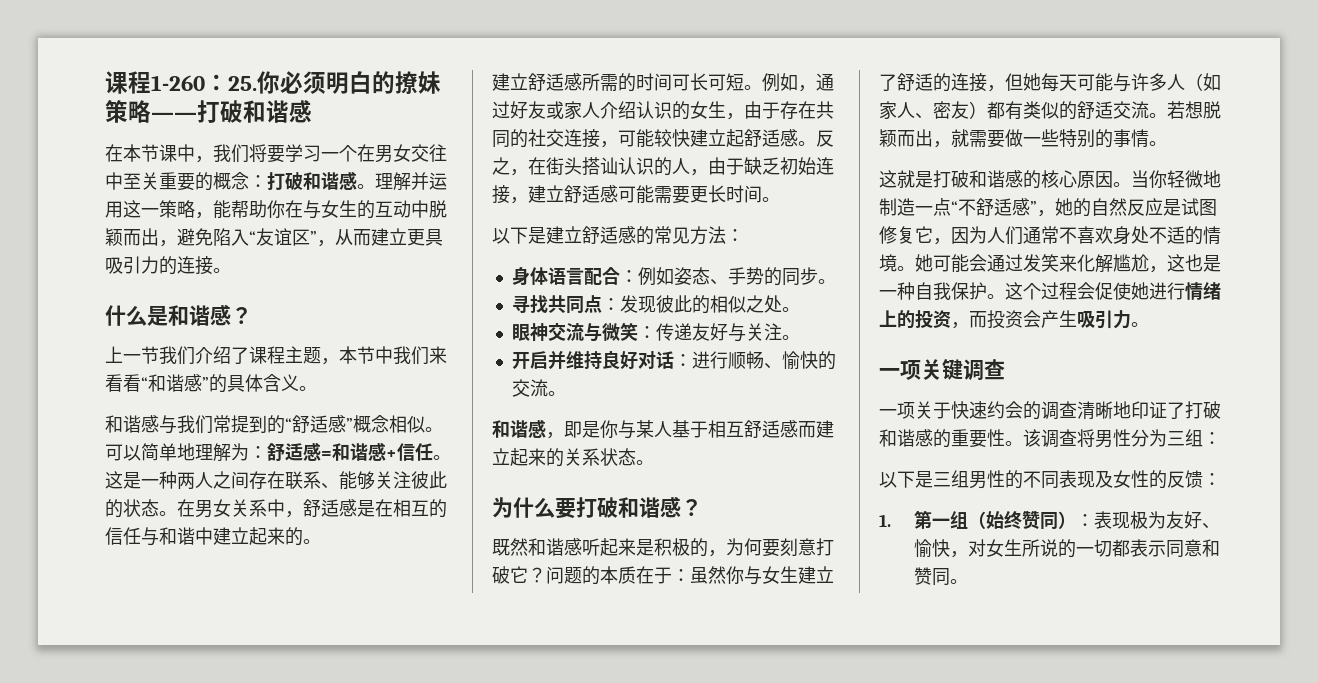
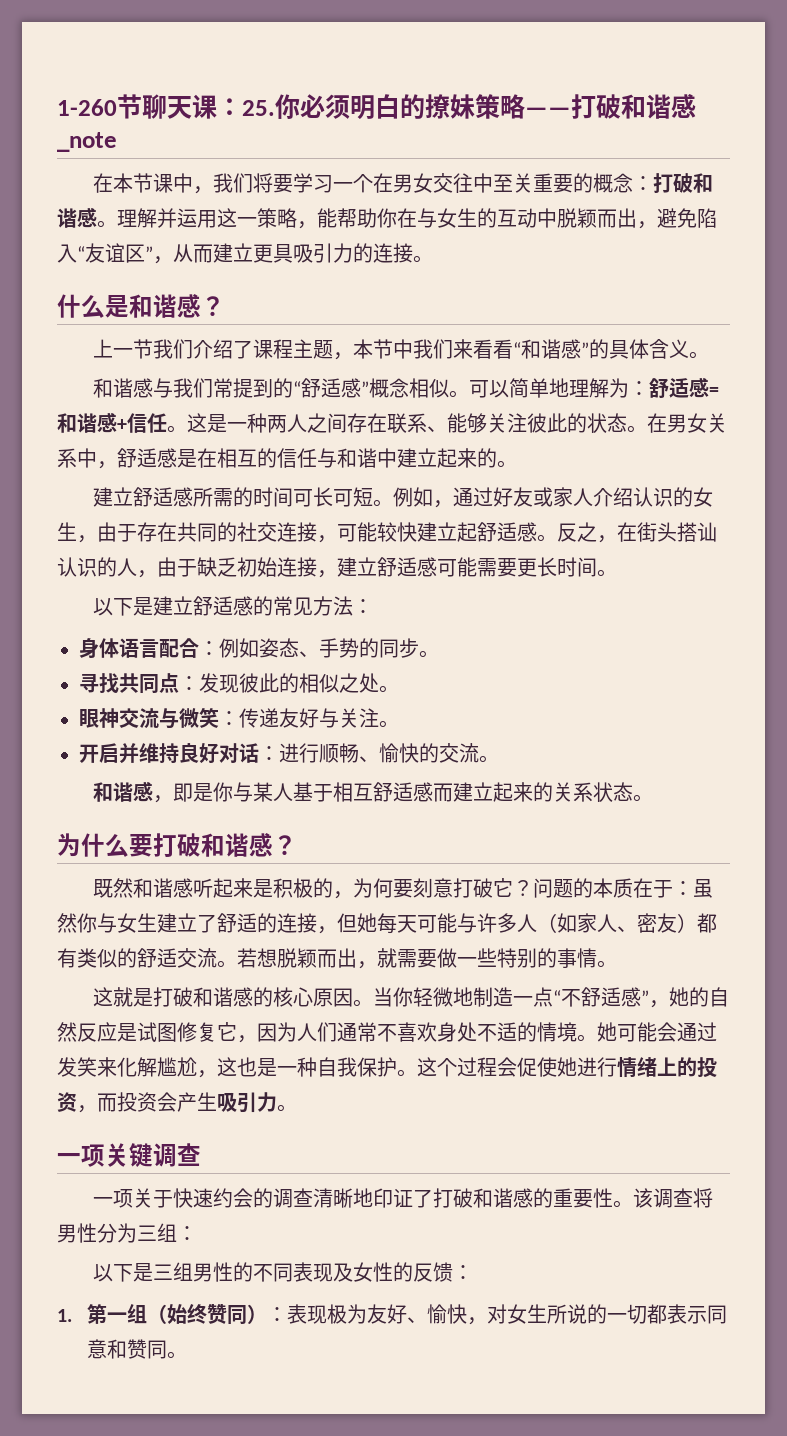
[105,71,205,94] 课程1-260 -> [57,94,217,119] 1-260节聊天课
(312, 111) none -> [57,132,117,152] _note

